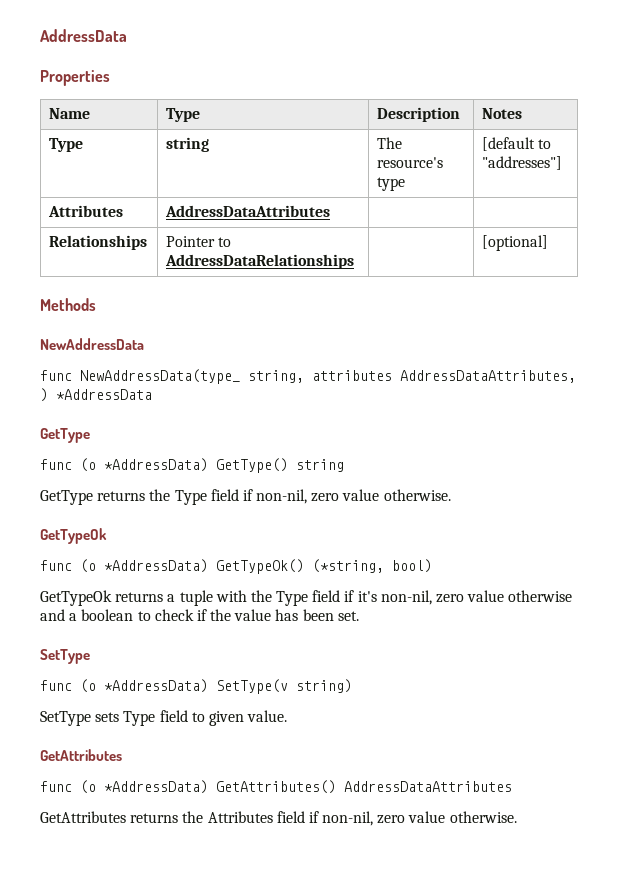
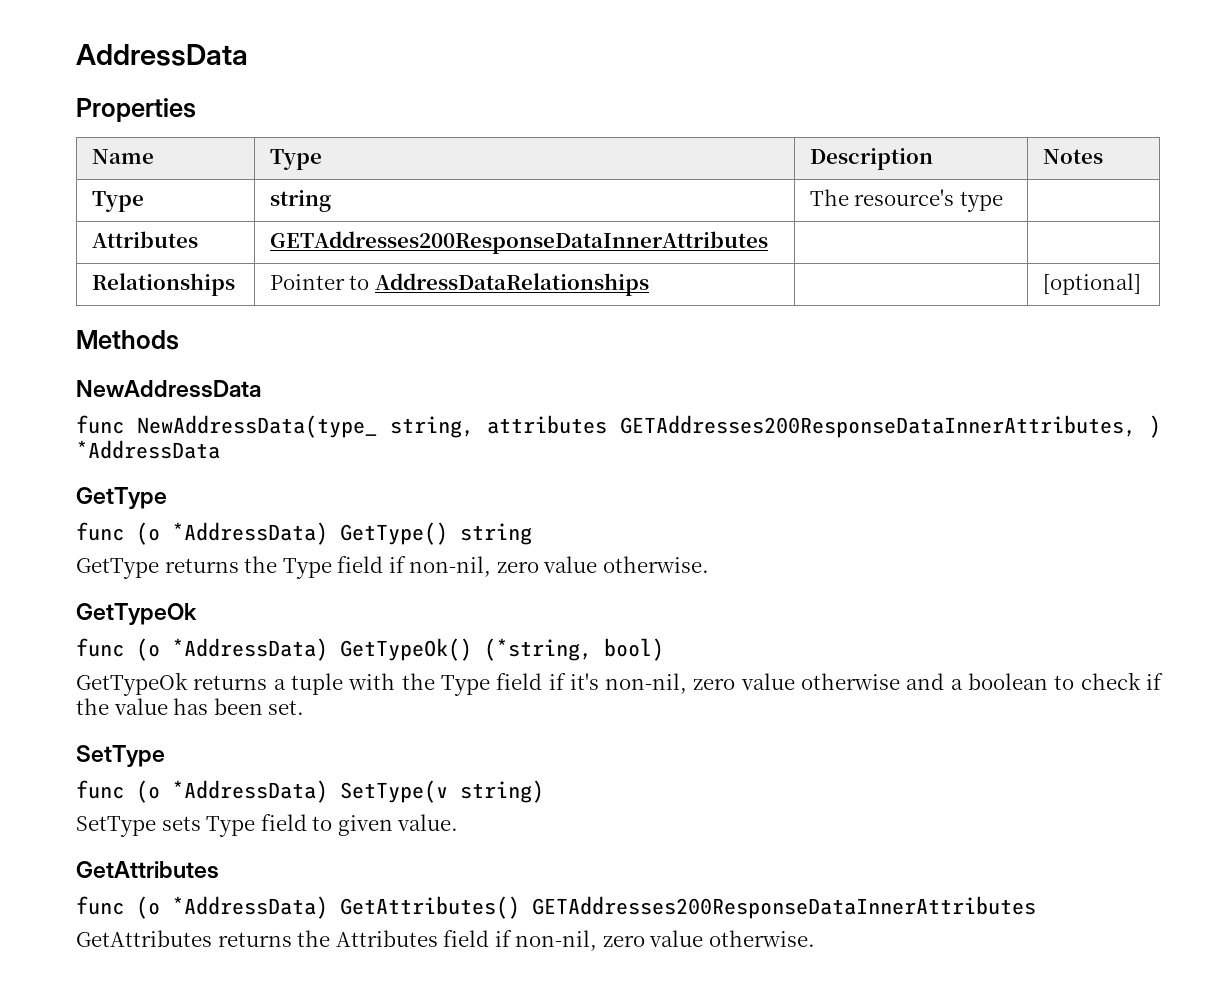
[482,137,552,151] [482,156,563,170] [default to "addresses"] -> (1003, 201) none
[165,205,331,217] AddressDataAttributes -> [269,231,768,254] GETAddresses200ResponseDataInnerAttributes
[400,370,576,383] AddressDataAttributes, -> [620,415,1136,438] GETAddresses200ResponseDataInnerAttributes,
[344,781,512,792] AddressDataAttributes -> [532,896,1036,919] GETAddresses200ResponseDataInnerAttributes

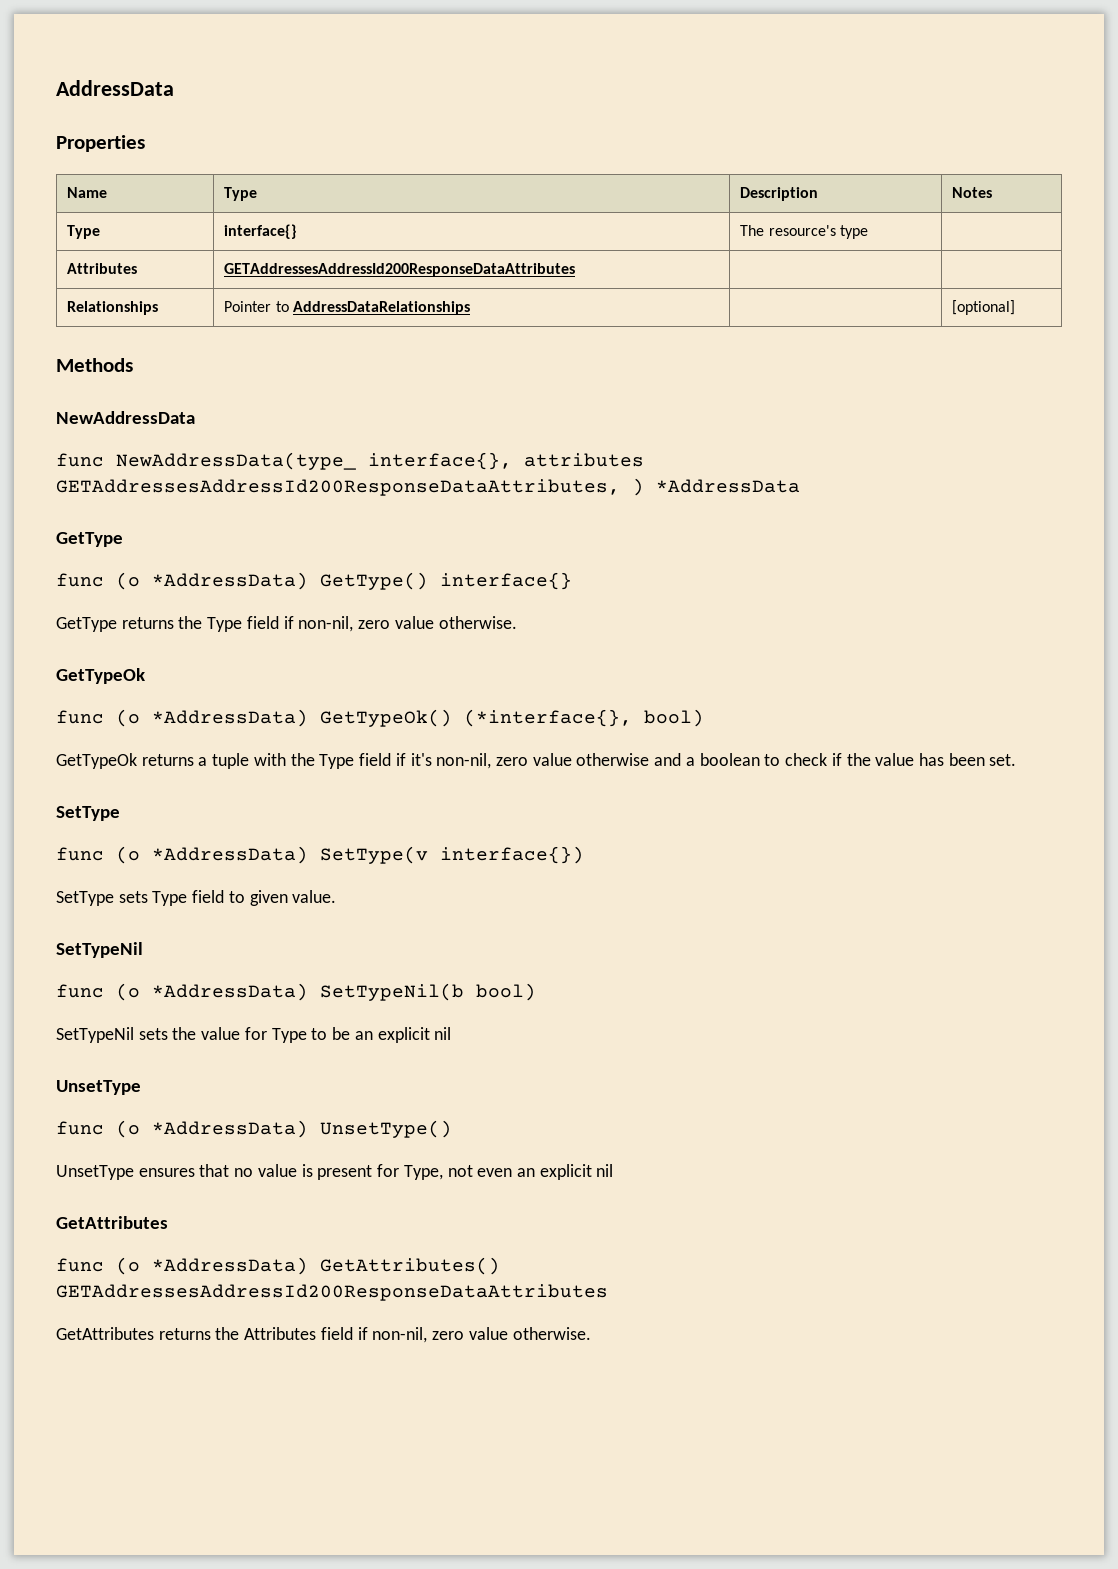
[269,190,331,212] string -> [224,224,298,239] interface{}
[269,231,768,254] GETAddresses200ResponseDataInnerAttributes -> [224,263,576,277] GETAddressesAddressId200ResponseDataAttributes
[390,415,1136,438] string, attributes GETAddresses200ResponseDataInnerAttributes, -> [368,452,644,470] [56,479,620,496] interface{}, attributes GETAddressesAddressId200ResponseDataAttributes,
[460,523,532,545] string -> [440,572,572,590] interface{}
[484,638,592,661] (*string, -> [464,709,632,727] (*interface{},
[460,780,544,803] string) -> [440,846,584,864] interface{})
(459, 822) none -> [56,942,143,958] [56,983,536,1001] [56,1027,452,1043] [56,1080,141,1095] [56,1120,452,1138] [56,1164,614,1180] // SetTypeNil // func (o *AddressData) SetTypeNil(b bool) // SetTypeNil sets the value for Type to be an explicit nil // UnsetType // func (o *AddressData) UnsetType() // UnsetType ensures that no value is present for Type, not even an explicit nil
[532,896,1036,919] GETAddresses200ResponseDataInnerAttributes -> [56,1284,608,1301] GETAddressesAddressId200ResponseDataAttributes

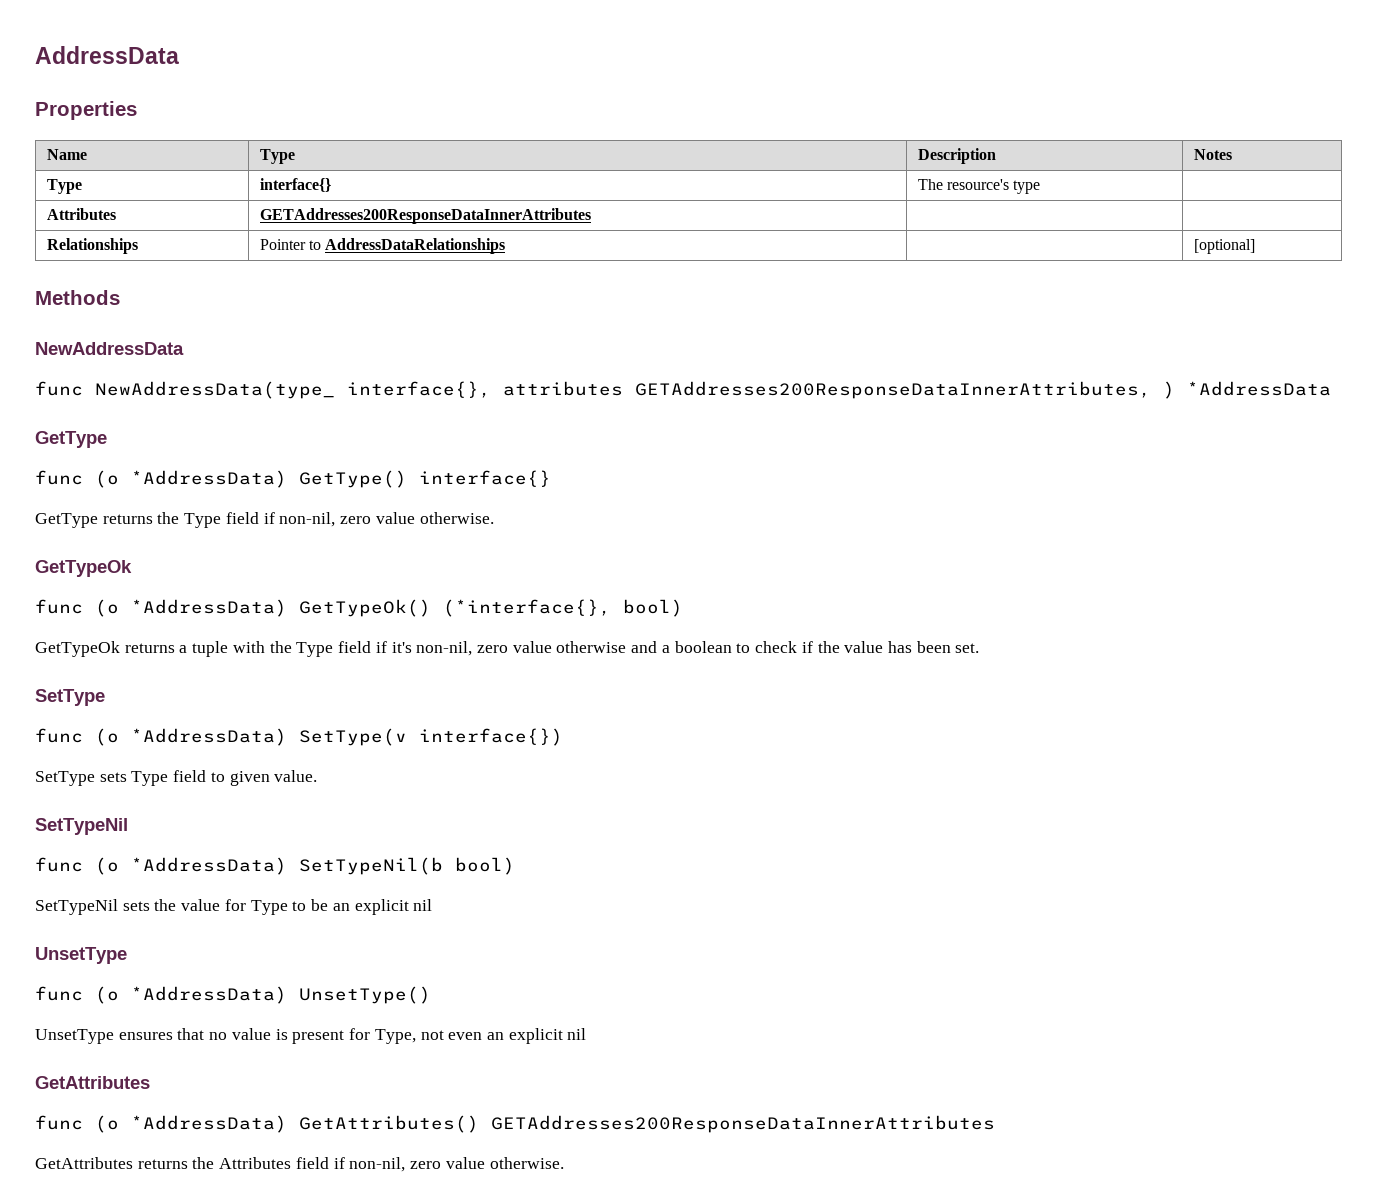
[224,263,576,277] GETAddressesAddressId200ResponseDataAttributes -> [259,208,591,224] GETAddresses200ResponseDataInnerAttributes
[56,479,620,496] GETAddressesAddressId200ResponseDataAttributes, -> [635,381,1151,399] GETAddresses200ResponseDataInnerAttributes,
[56,1284,608,1301] GETAddressesAddressId200ResponseDataAttributes -> [491,1115,995,1133] GETAddresses200ResponseDataInnerAttributes

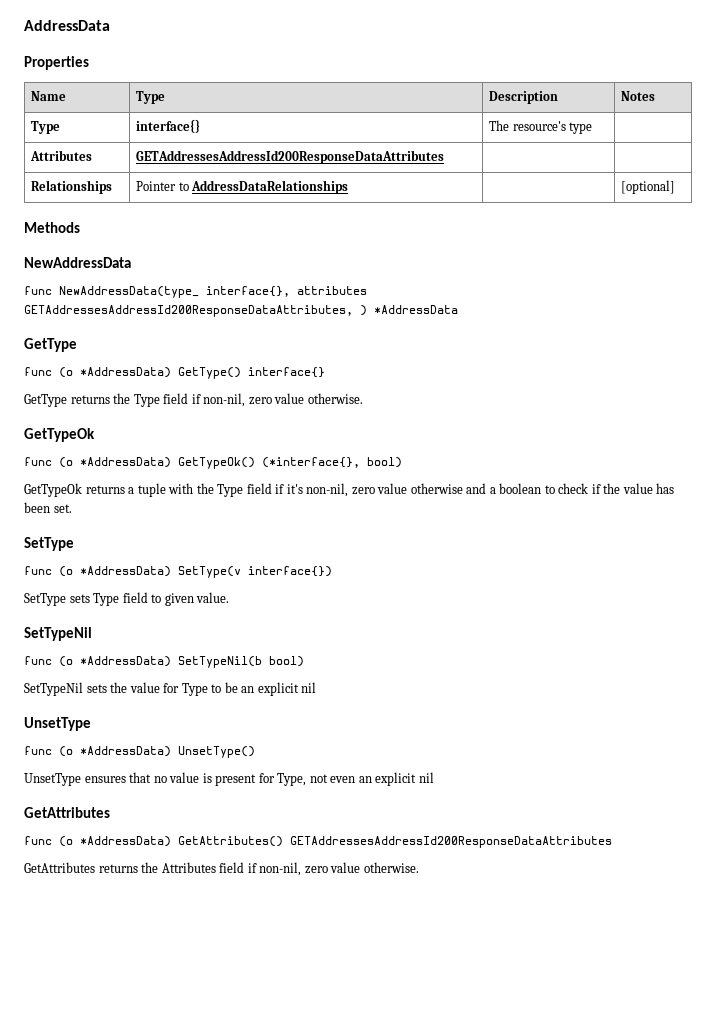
[259,208,591,224] GETAddresses200ResponseDataInnerAttributes -> [136,150,445,164] GETAddressesAddressId200ResponseDataAttributes
[635,381,1151,399] GETAddresses200ResponseDataInnerAttributes, -> [24,305,353,317] GETAddressesAddressId200ResponseDataAttributes,
[491,1115,995,1133] GETAddresses200ResponseDataInnerAttributes -> [290,836,612,848] GETAddressesAddressId200ResponseDataAttributes

